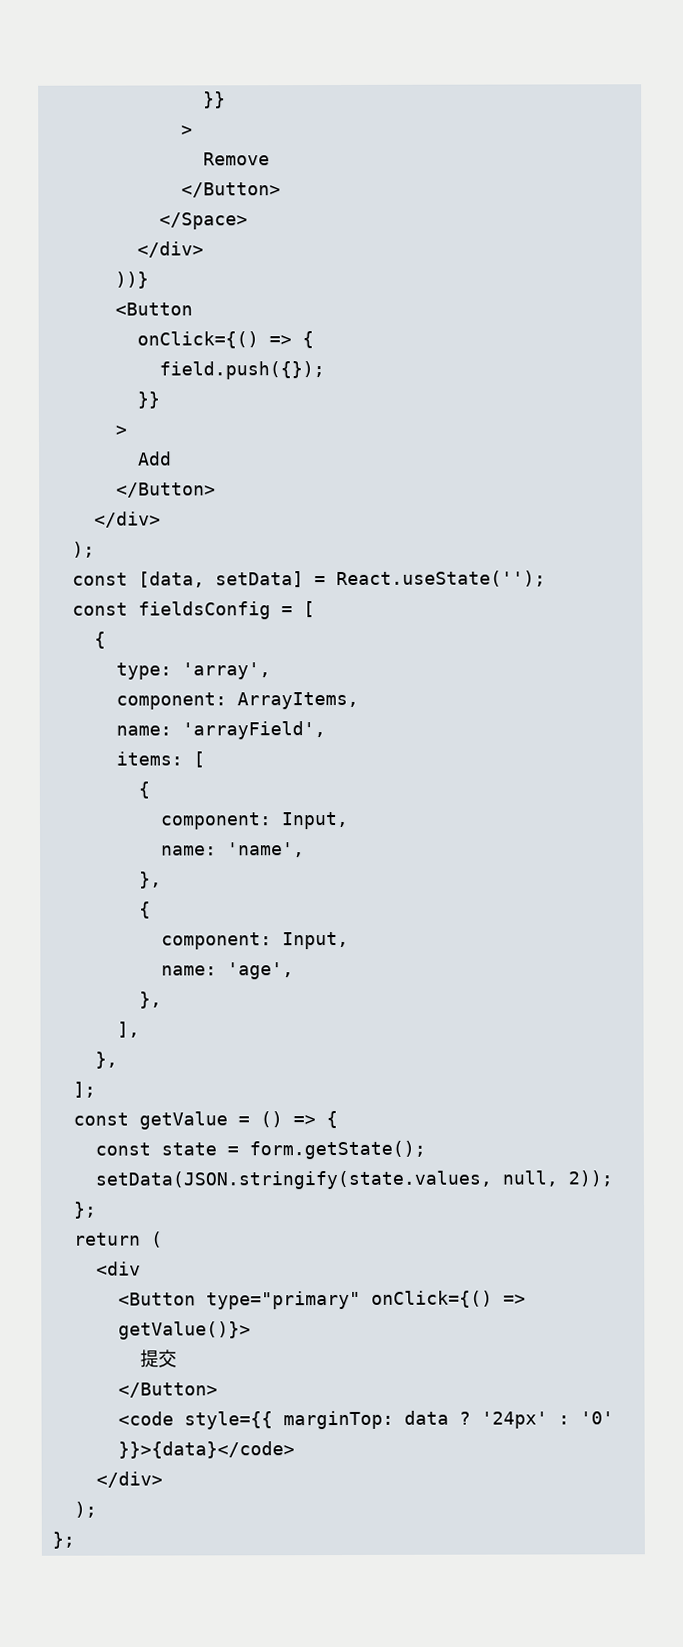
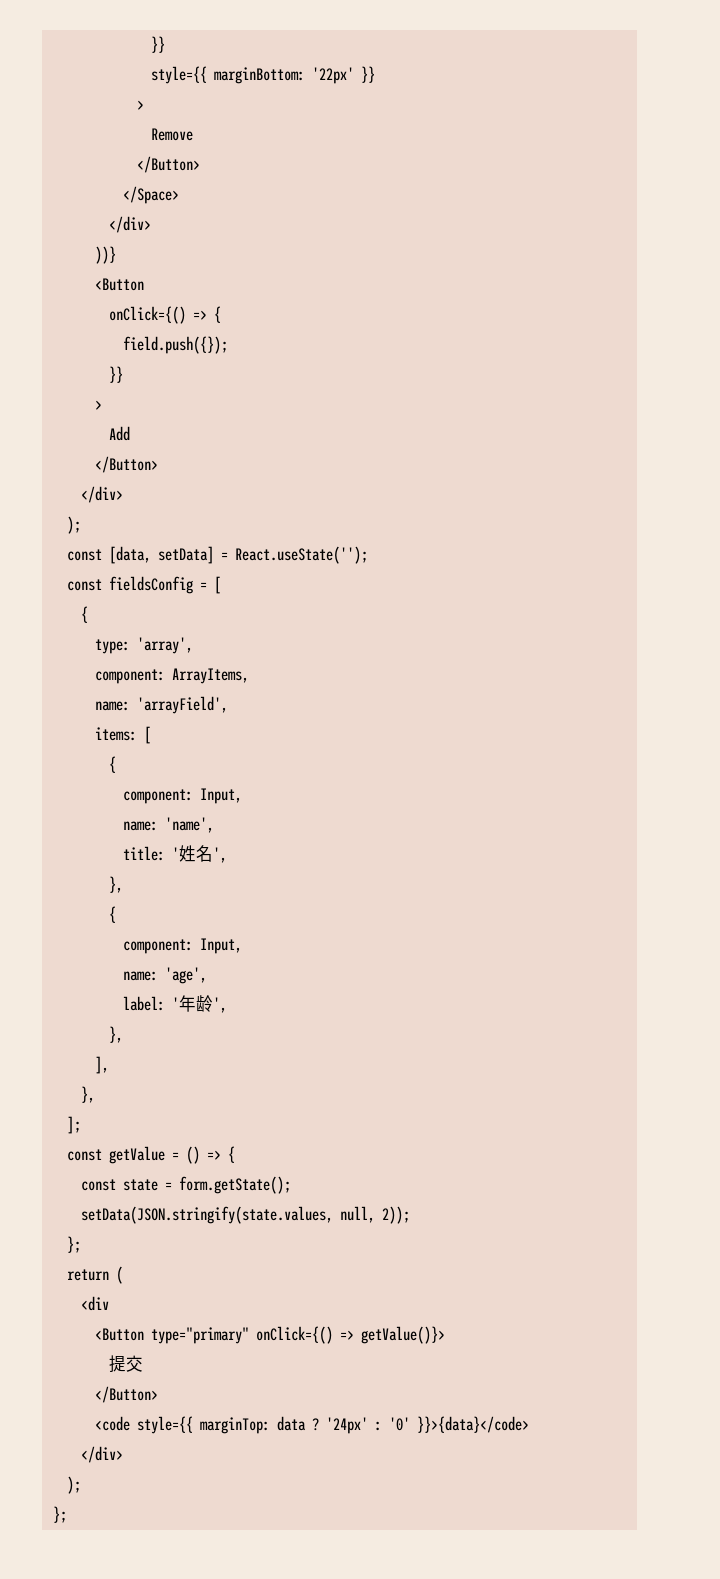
[203,91,227,109] }} -> [150,36,165,53] [150,66,375,84] }} // style={{ marginBottom: '22px' }}
(306, 850) none -> [122,845,227,863] // title: '姓名',
(295, 971) none -> [122,995,227,1013] // label: '年龄',

